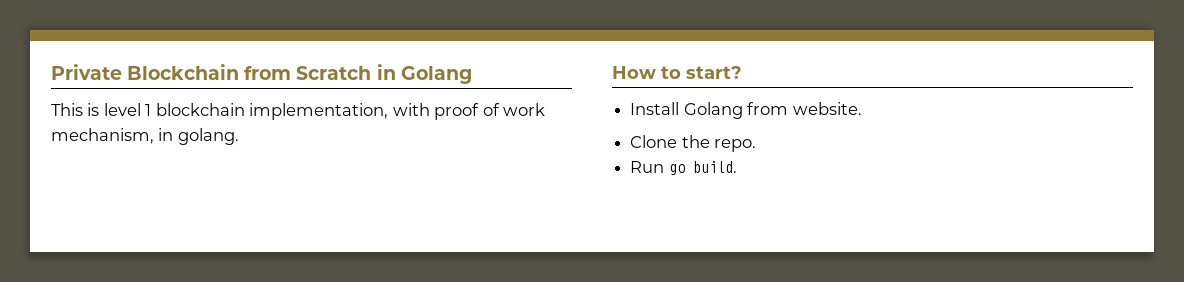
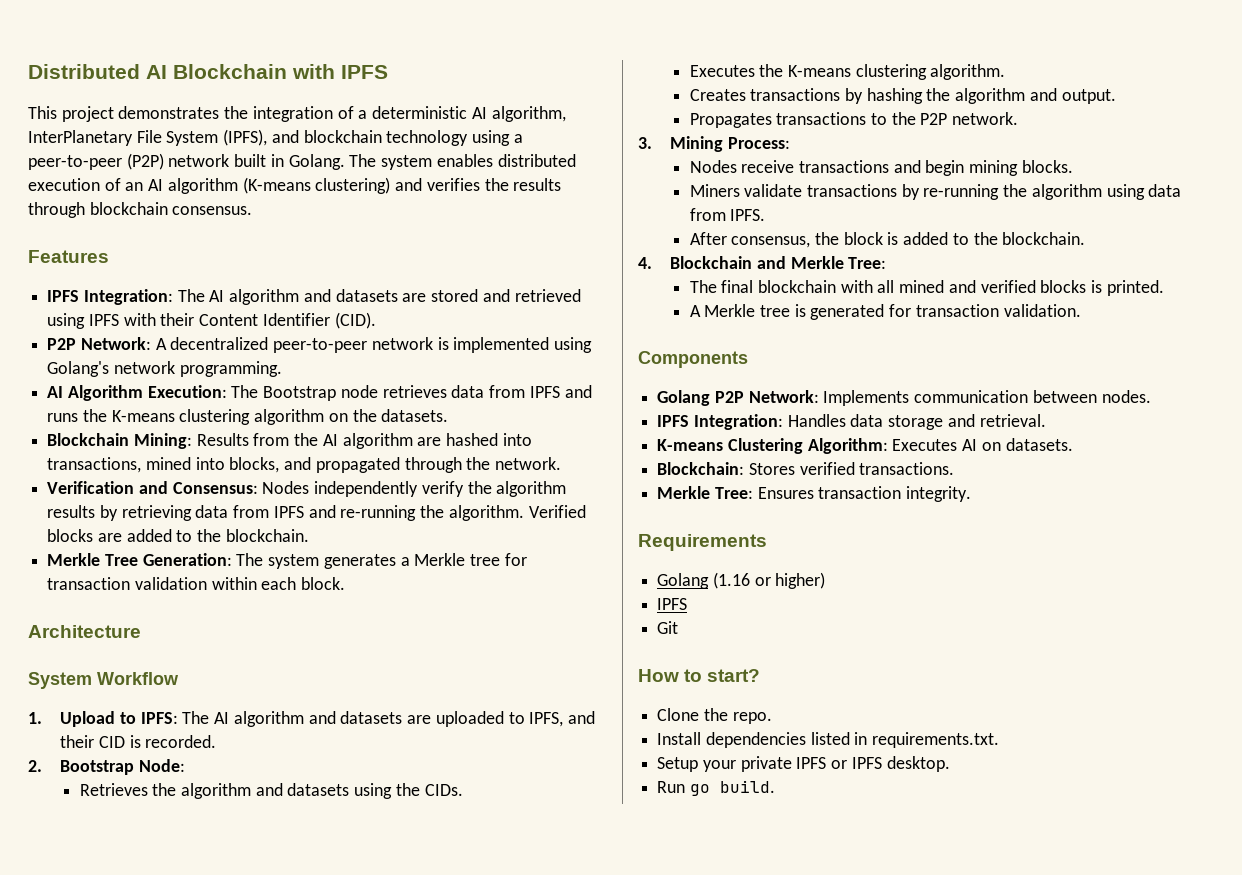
[51,64,472,84] [51,103,546,120] [51,128,239,145] Private Blockchain from Scratch in Golang // This is level 1 blockchain implementation, with proof of work mechanism, in golang. -> [28,64,388,79] [28,106,566,122] [28,129,523,146] [28,153,576,170] [28,177,562,194] [28,202,253,218] [28,250,109,263] [47,289,581,305] [47,312,376,329] [47,337,593,353] [47,361,282,377] [47,385,592,401] [47,409,449,425] [47,433,532,449] [47,457,562,473] [47,481,567,497] [47,505,586,521] [47,529,309,542] [47,553,527,569] [47,577,346,590] [28,625,141,638] [28,672,179,689] [28,711,595,727] [60,735,217,748] [28,759,185,775] [79,783,463,799] [689,64,1006,80] [689,88,1116,104] [689,112,1019,128] [638,136,790,152] [689,160,1073,176] [689,184,1182,200] [689,208,766,221] [689,232,1086,248] [638,256,887,269] [689,280,1164,296] [689,304,1081,320] [638,351,748,368] [657,390,1151,406] [657,414,1046,430] [657,438,1073,454] [657,462,955,475] [657,486,972,502] [638,534,767,551] [657,572,826,589] [657,598,688,610] [657,621,679,634] Distributed AI Blockchain with IPFS // This project demonstrates the integration of a deterministic AI algorithm, InterPlanetary File System (IPFS), and blockchain technology using a peer-to-peer (P2P) network built in Golang. The system enables distributed execution of an AI algorithm (K-means clustering) and verifies the results through blockchain consensus. // Features // IPFS Integration: The AI algorithm and datasets are stored and retrieved using IPFS with their Content Identifier (CID). // P2P Network: A decentralized peer-to-peer network is implemented using Golang's network programming. // AI Algorithm Execution: The Bootstrap node retrieves data from IPFS and runs the K-means clustering algorithm on the datasets. // Blockchain Mining: Results from the AI algorithm are hashed into transactions, mined into blocks, and propagated through the network. // Verification and Consensus: Nodes independently verify the algorithm results by retrieving data from IPFS and re-running the algorithm. Verified blocks are added to the blockchain. // Merkle Tree Generation: The system generates a Merkle tree for transaction validation within each block. // Architecture // System Workflow // 1. Upload to IPFS: The AI algorithm and datasets are uploaded to IPFS, and their CID is recorded. // 2. Bootstrap Node: // Retrieves the algorithm and datasets using the CIDs. // Executes the K-means clustering algorithm. // Creates transactions by hashing the algorithm and output. // Propagates transactions to the P2P network. // 3. Mining Process: // Nodes receive transactions and begin mining blocks. // Miners validate transactions by re-running the algorithm using data from IPFS. // After consensus, the block is added to the blockchain. // 4. Blockchain and Merkle Tree: // The final blockchain with all mined and verified blocks is printed. // A Merkle tree is generated for transaction validation. // Components // Golang P2P Network: Implements communication between nodes. // IPFS Integration: Handles data storage and retrieval. // K-means Clustering Algorithm: Executes AI on datasets. // Blockchain: Stores verified transactions. // Merkle Tree: Ensures transaction integrity. // Requirements // Golang (1.16 or higher) // IPFS // Git
[630,102,862,119] // Install Golang from website. -> (761, 675) none
(757, 145) none -> [657,732,1000,748] [657,756,950,772] // Install dependencies listed in requirements.txt. // Setup your private IPFS or IPFS desktop.

